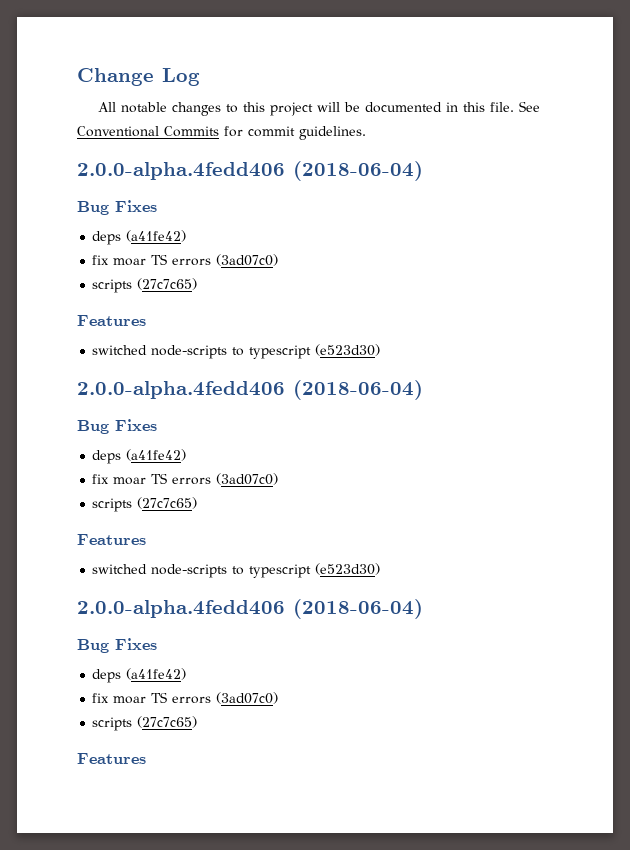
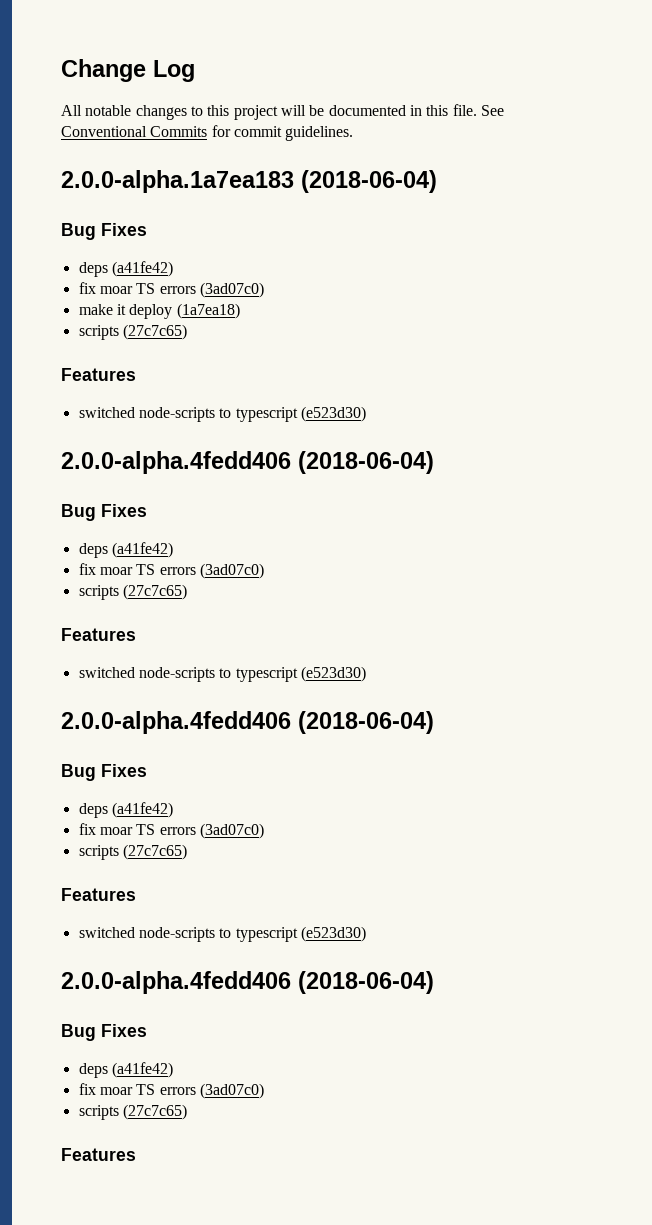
(366, 133) none -> [61,170,437,193] [61,223,147,240] [78,261,173,277] [78,282,264,298] [78,303,240,319] [78,324,187,340] [61,368,136,381] [78,406,366,422] // 2.0.0-alpha.1a7ea183 (2018-06-04) // Bug Fixes // deps (a41fe42) // fix moar TS errors (3ad07c0) // make it deploy (1a7ea18) // scripts (27c7c65) // Features // switched node-scripts to typescript (e523d30)

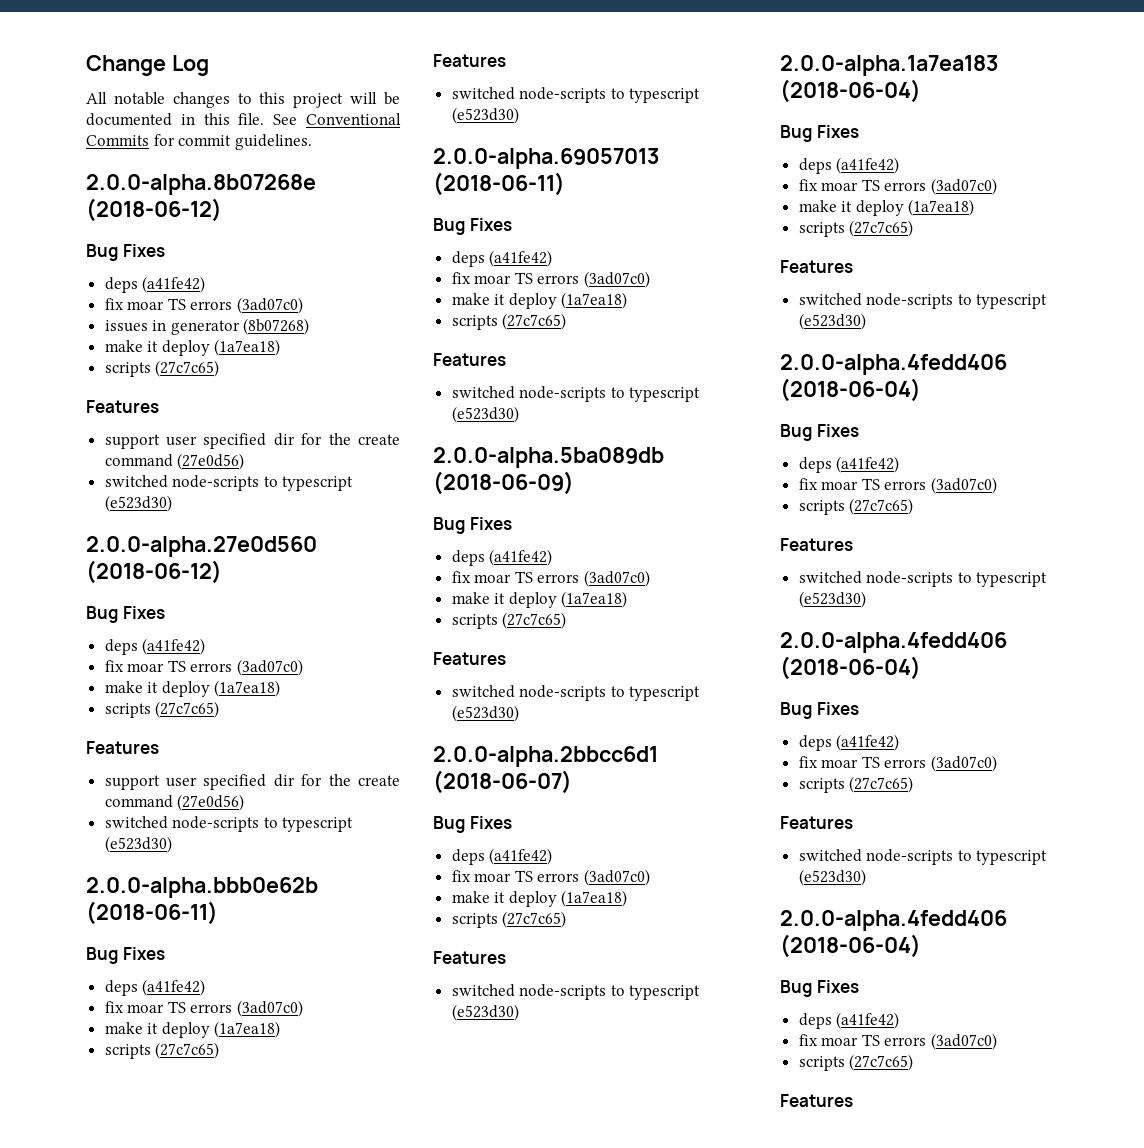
(354, 133) none -> [86,174,316,195] [86,198,222,222] [86,244,165,261] [104,276,206,293] [104,297,304,314] [104,318,310,335] [104,339,281,356] [104,360,220,377] [86,400,159,413] [104,433,400,449] [104,453,245,470] [104,475,354,491] [104,495,172,512] [86,536,317,557] [86,560,222,584] [86,606,165,623] [104,638,206,655] [104,659,304,676] [104,680,281,697] [104,701,220,718] [86,741,159,754] [104,774,400,790] [104,794,245,811] [104,816,354,832] [104,836,172,853] [86,877,318,898] [86,901,218,925] [86,947,165,964] [104,979,206,996] [104,1000,304,1017] [104,1021,281,1038] [104,1042,220,1059] [433,54,506,67] [451,87,701,103] [451,107,519,124] [433,148,660,169] [433,172,565,196] [433,218,512,235] [451,250,553,267] [451,271,651,288] [451,292,628,309] [451,313,567,330] [433,353,506,366] [451,386,701,402] [451,406,519,423] [433,447,664,468] [433,471,574,495] [433,517,512,534] [451,549,553,566] [451,570,651,587] [451,591,628,608] [451,612,567,629] [433,652,506,665] [451,685,701,701] [451,705,519,722] [433,746,658,767] [433,770,572,794] [433,816,512,833] [451,848,553,865] [451,869,651,886] [451,890,628,907] [451,911,567,928] [433,951,506,964] [451,984,701,1000] [451,1004,519,1021] // 2.0.0-alpha.8b07268e (2018-06-12) // Bug Fixes // deps (a41fe42) // fix moar TS errors (3ad07c0) // issues in generator (8b07268) // make it deploy (1a7ea18) // scripts (27c7c65) // Features // support user specified dir for the create command (27e0d56) // switched node-scripts to typescript (e523d30) // 2.0.0-alpha.27e0d560 (2018-06-12) // Bug Fixes // deps (a41fe42) // fix moar TS errors (3ad07c0) // make it deploy (1a7ea18) // scripts (27c7c65) // Features // support user specified dir for the create command (27e0d56) // switched node-scripts to typescript (e523d30) // 2.0.0-alpha.bbb0e62b (2018-06-11) // Bug Fixes // deps (a41fe42) // fix moar TS errors (3ad07c0) // make it deploy (1a7ea18) // scripts (27c7c65) // Features // switched node-scripts to typescript (e523d30) // 2.0.0-alpha.69057013 (2018-06-11) // Bug Fixes // deps (a41fe42) // fix moar TS errors (3ad07c0) // make it deploy (1a7ea18) // scripts (27c7c65) // Features // switched node-scripts to typescript (e523d30) // 2.0.0-alpha.5ba089db (2018-06-09) // Bug Fixes // deps (a41fe42) // fix moar TS errors (3ad07c0) // make it deploy (1a7ea18) // scripts (27c7c65) // Features // switched node-scripts to typescript (e523d30) // 2.0.0-alpha.2bbcc6d1 (2018-06-07) // Bug Fixes // deps (a41fe42) // fix moar TS errors (3ad07c0) // make it deploy (1a7ea18) // scripts (27c7c65) // Features // switched node-scripts to typescript (e523d30)

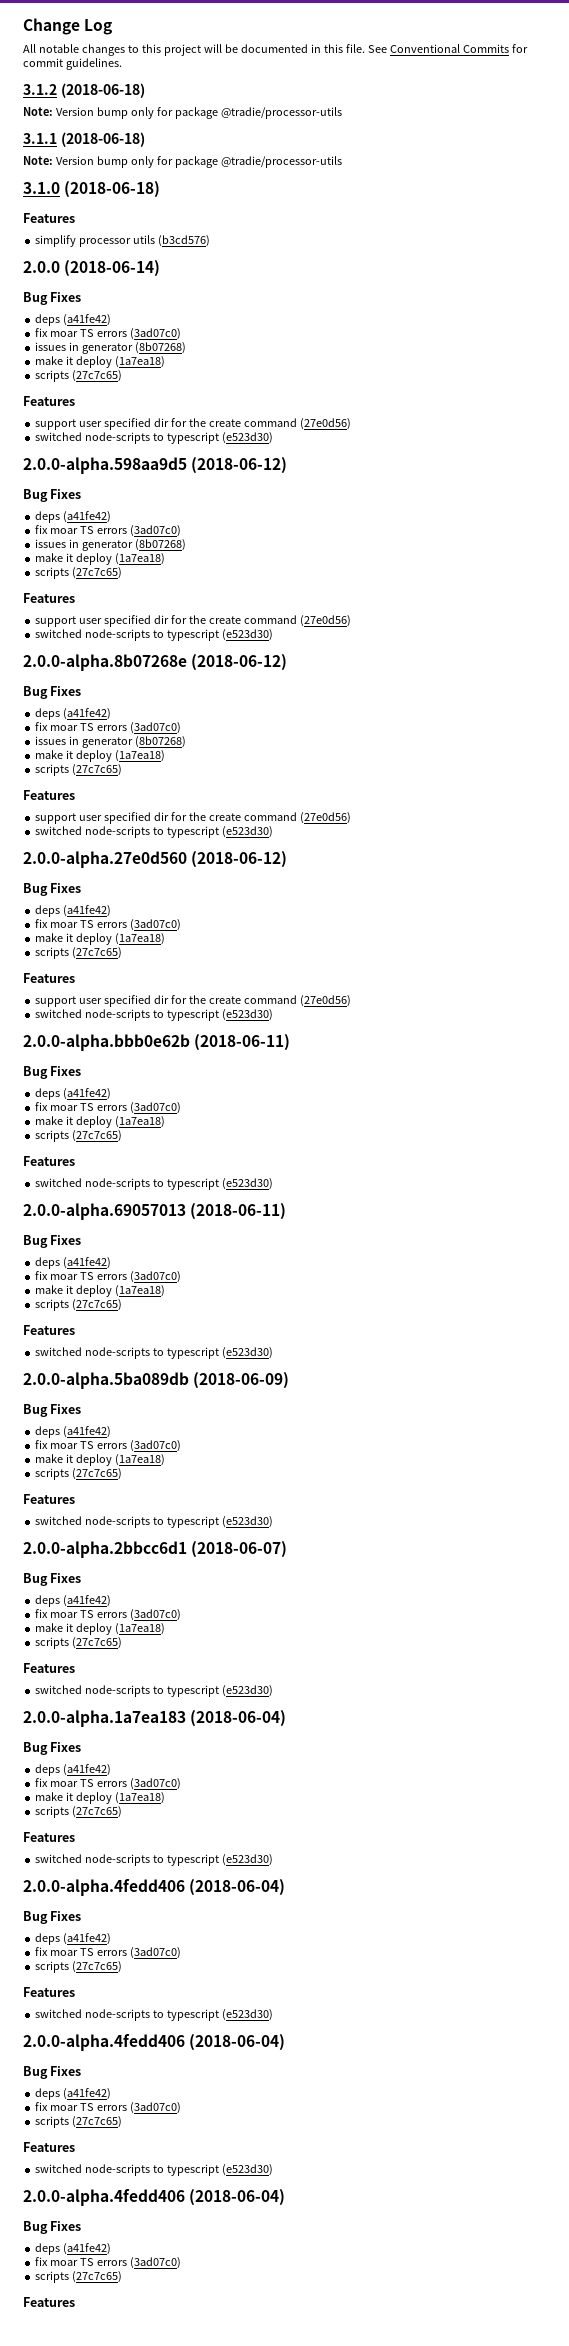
(312, 142) none -> [23,83,145,98] [23,107,342,119] [23,132,145,147] [23,156,342,168] [23,181,161,198] [23,213,75,223] [35,235,211,247] [23,260,161,277] [23,292,82,305] [35,314,112,326] [35,328,181,340] [35,342,187,354] [35,356,166,368] [35,370,123,382] [23,396,75,406] [35,418,351,430] [35,432,273,444] [23,457,288,474] [23,489,82,502] [35,511,112,523] [35,525,181,537] [35,539,187,551] [35,553,166,565] [35,567,123,579] [23,593,75,603] [35,615,351,627] [35,629,273,641] // 3.1.2 (2018-06-18) // Note: Version bump only for package @tradie/processor-utils // 3.1.1 (2018-06-18) // Note: Version bump only for package @tradie/processor-utils // 3.1.0 (2018-06-18) // Features // simplify processor utils (b3cd576) // 2.0.0 (2018-06-14) // Bug Fixes // deps (a41fe42) // fix moar TS errors (3ad07c0) // issues in generator (8b07268) // make it deploy (1a7ea18) // scripts (27c7c65) // Features // support user specified dir for the create command (27e0d56) // switched node-scripts to typescript (e523d30) // 2.0.0-alpha.598aa9d5 (2018-06-12) // Bug Fixes // deps (a41fe42) // fix moar TS errors (3ad07c0) // issues in generator (8b07268) // make it deploy (1a7ea18) // scripts (27c7c65) // Features // support user specified dir for the create command (27e0d56) // switched node-scripts to typescript (e523d30)

